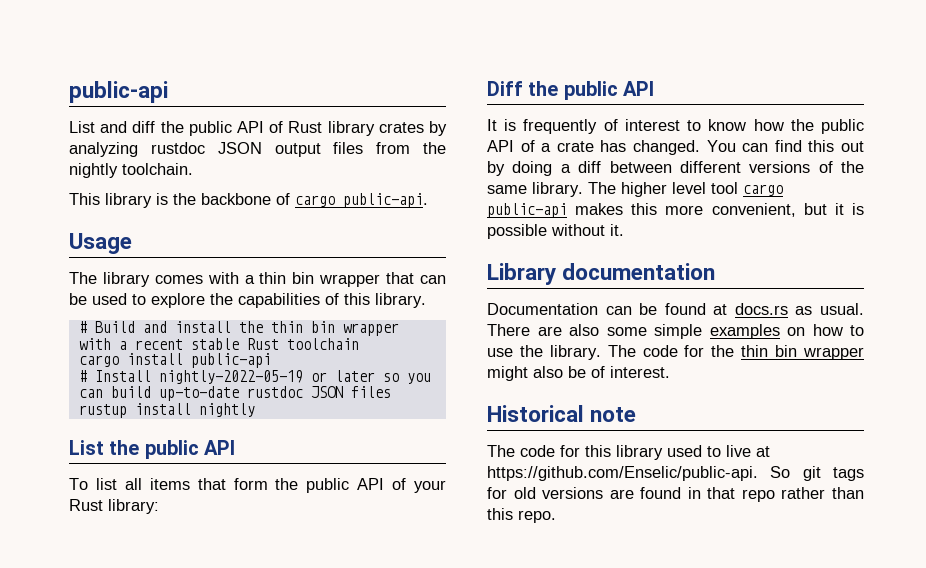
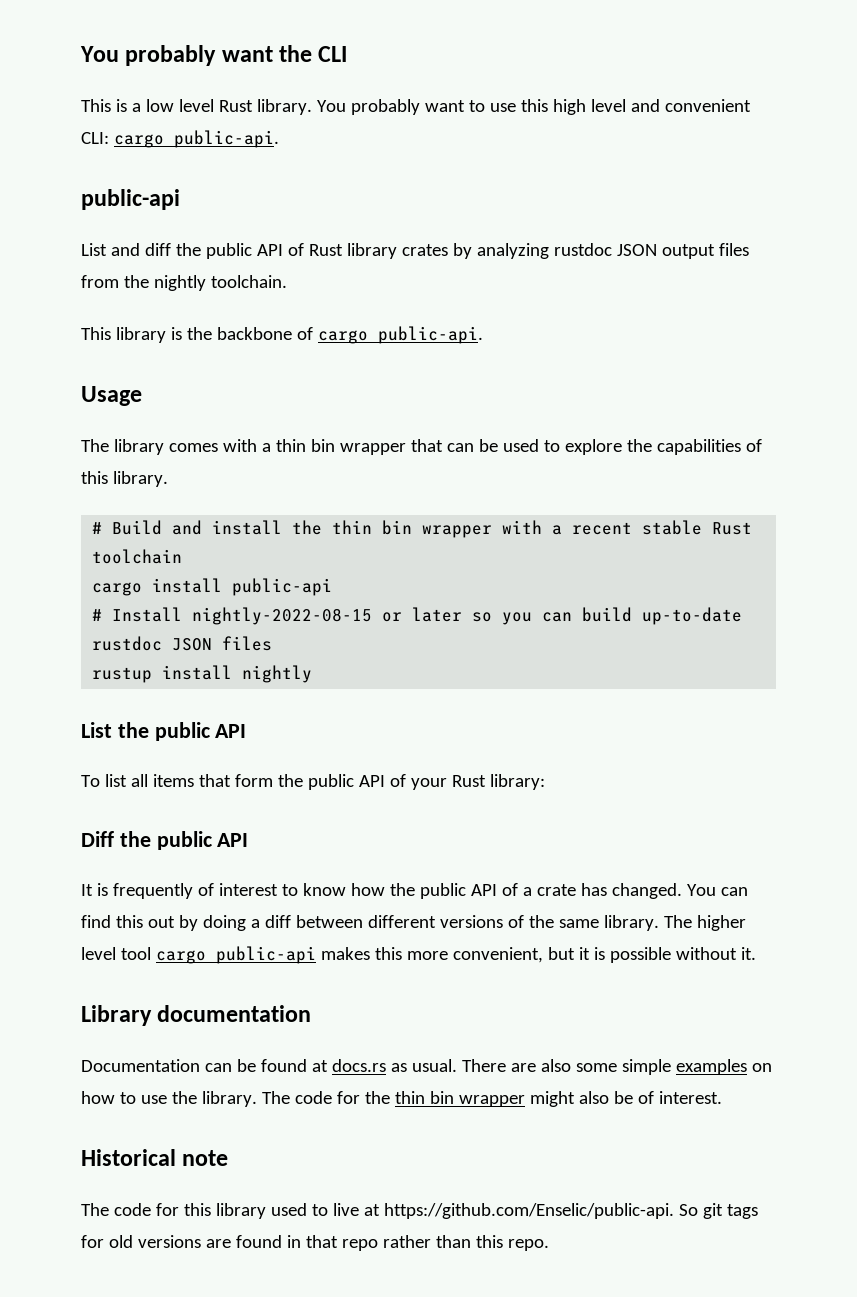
(69, 92) none -> [80,45,348,66] [81,99,751,115] [81,130,279,148] You probably want the CLI // This is a low level Rust library. You probably want to use this high level and convenient CLI: cargo public-api. //
[158,370,303,384] nightly-2022-05-19 -> [192,607,373,625] nightly-2022-08-15

